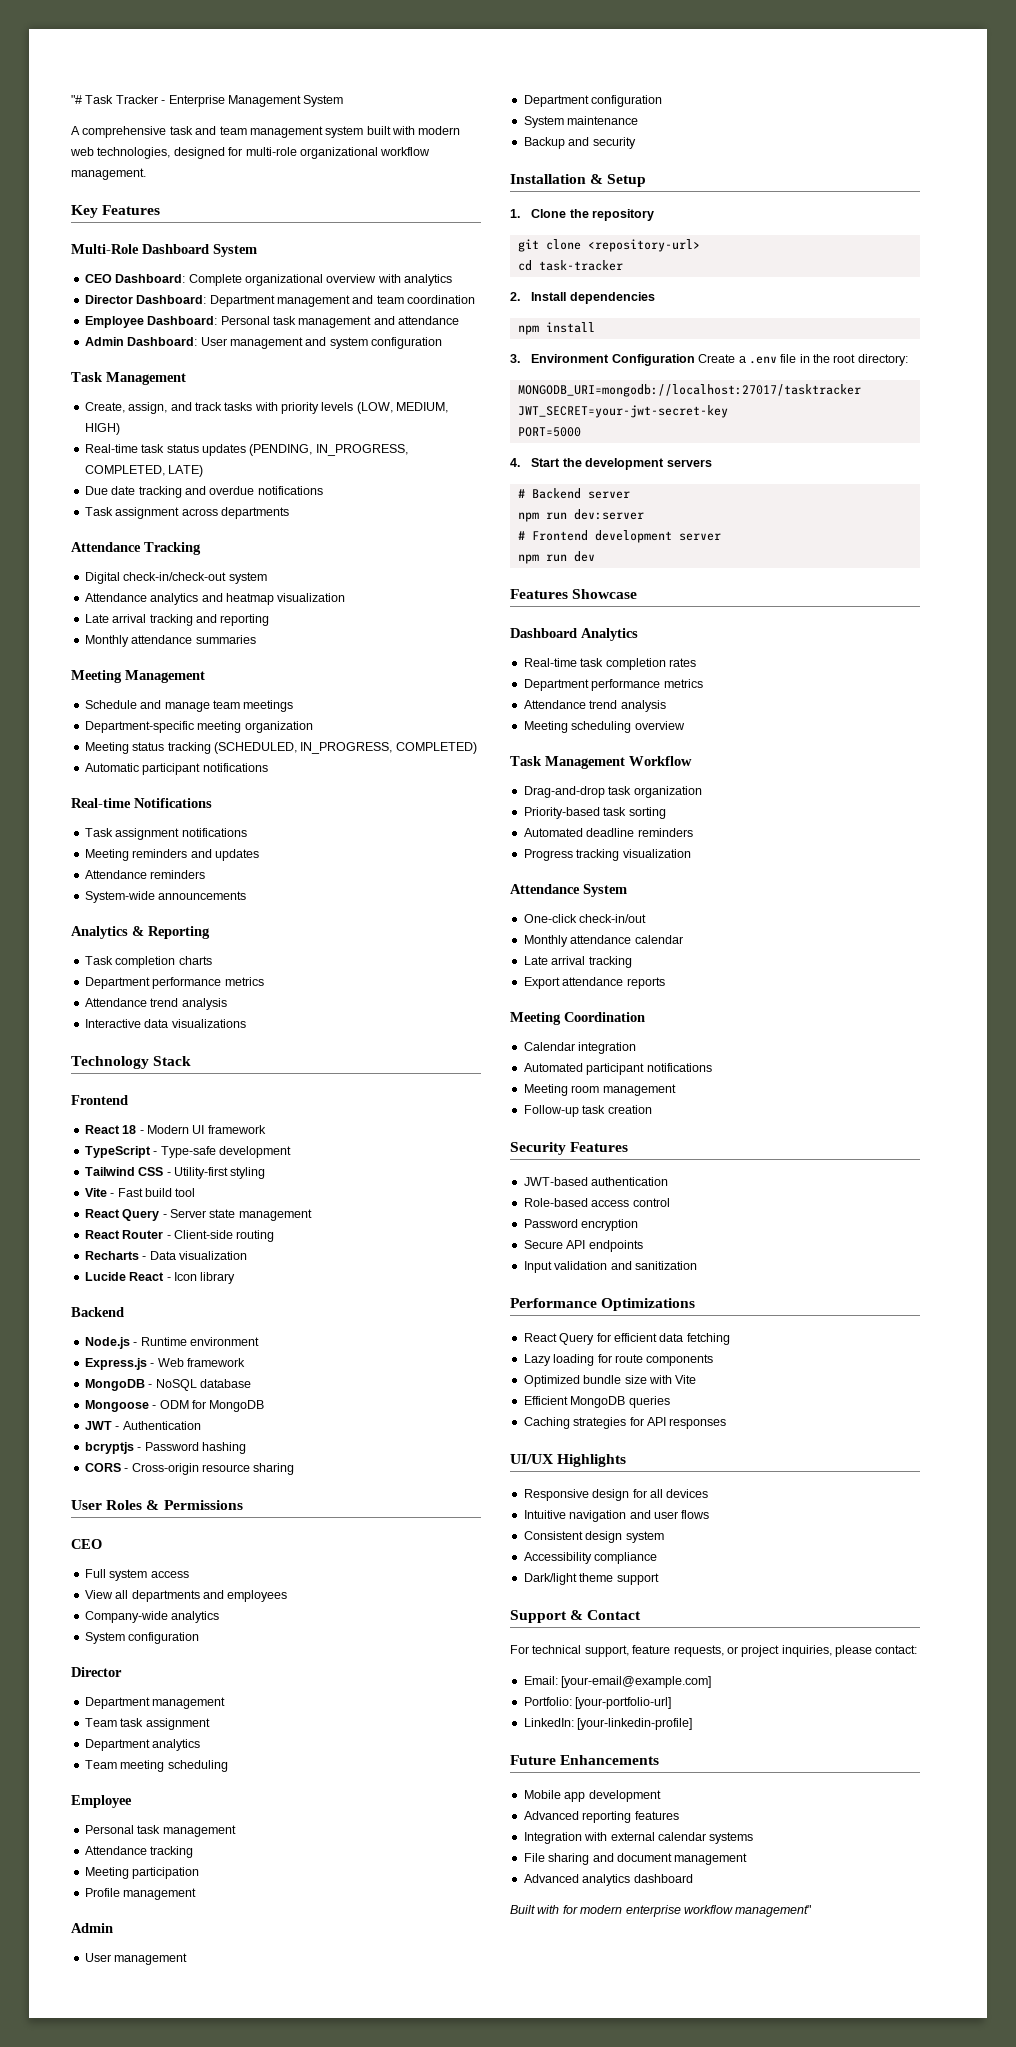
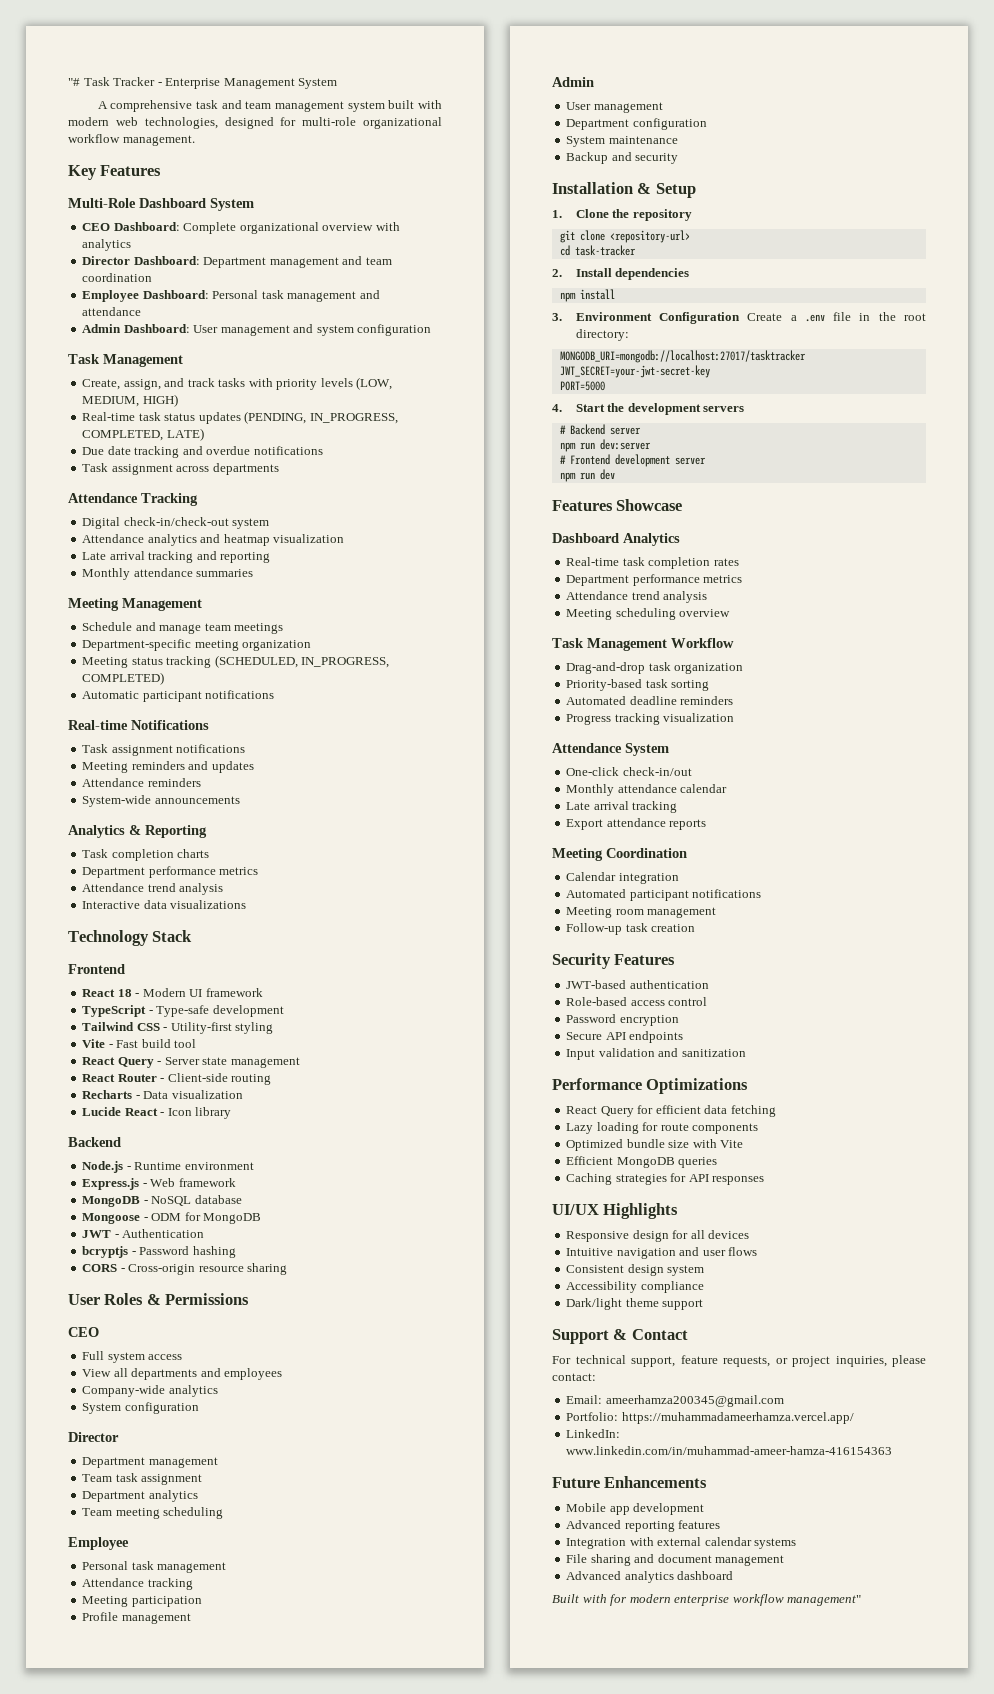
[561,1676,712,1688] [your-email@example.com] -> [605,1395,784,1407] ameerhamza200345@gmail.com
[575,1697,672,1709] [your-portfolio-url] -> [621,1412,854,1424] https://muhammadameerhamza.vercel.app/
[577,1718,693,1730] [your-linkedin-profile] -> [566,1446,893,1455] www.linkedin.com/in/muhammad-ameer-hamza-416154363

